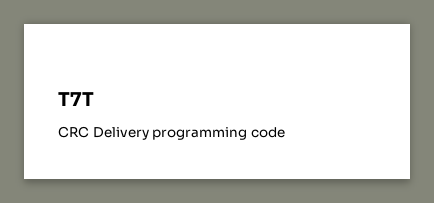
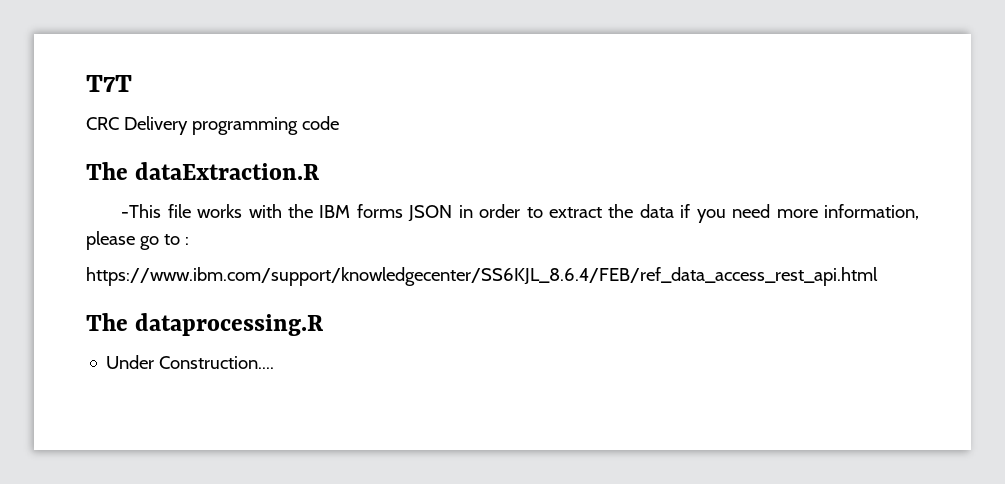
(285, 132) none -> [86,162,320,180] [121,204,920,223] [86,231,189,250] [86,267,878,286] [86,313,324,336] [106,355,275,369] // The dataExtraction.R // -This file works with the IBM forms JSON in order to extract the data if you need more information, please go to : // https://www.ibm.com/support/knowledgecenter/SS6KJL_8.6.4/FEB/ref_data_access_rest_api.html // The dataprocessing.R // Under Construction....

